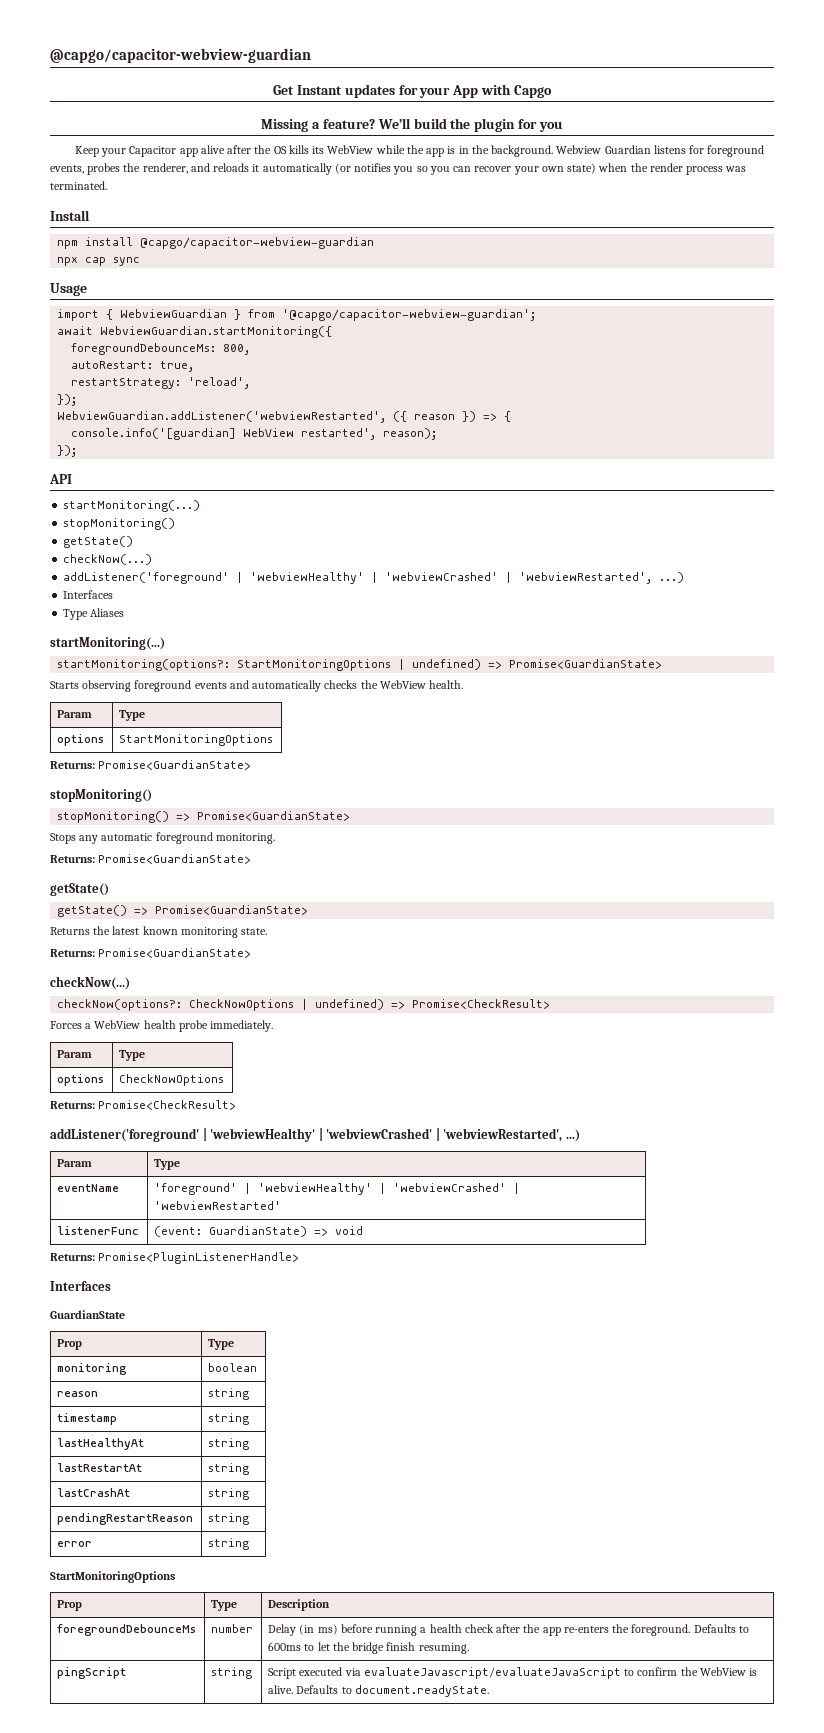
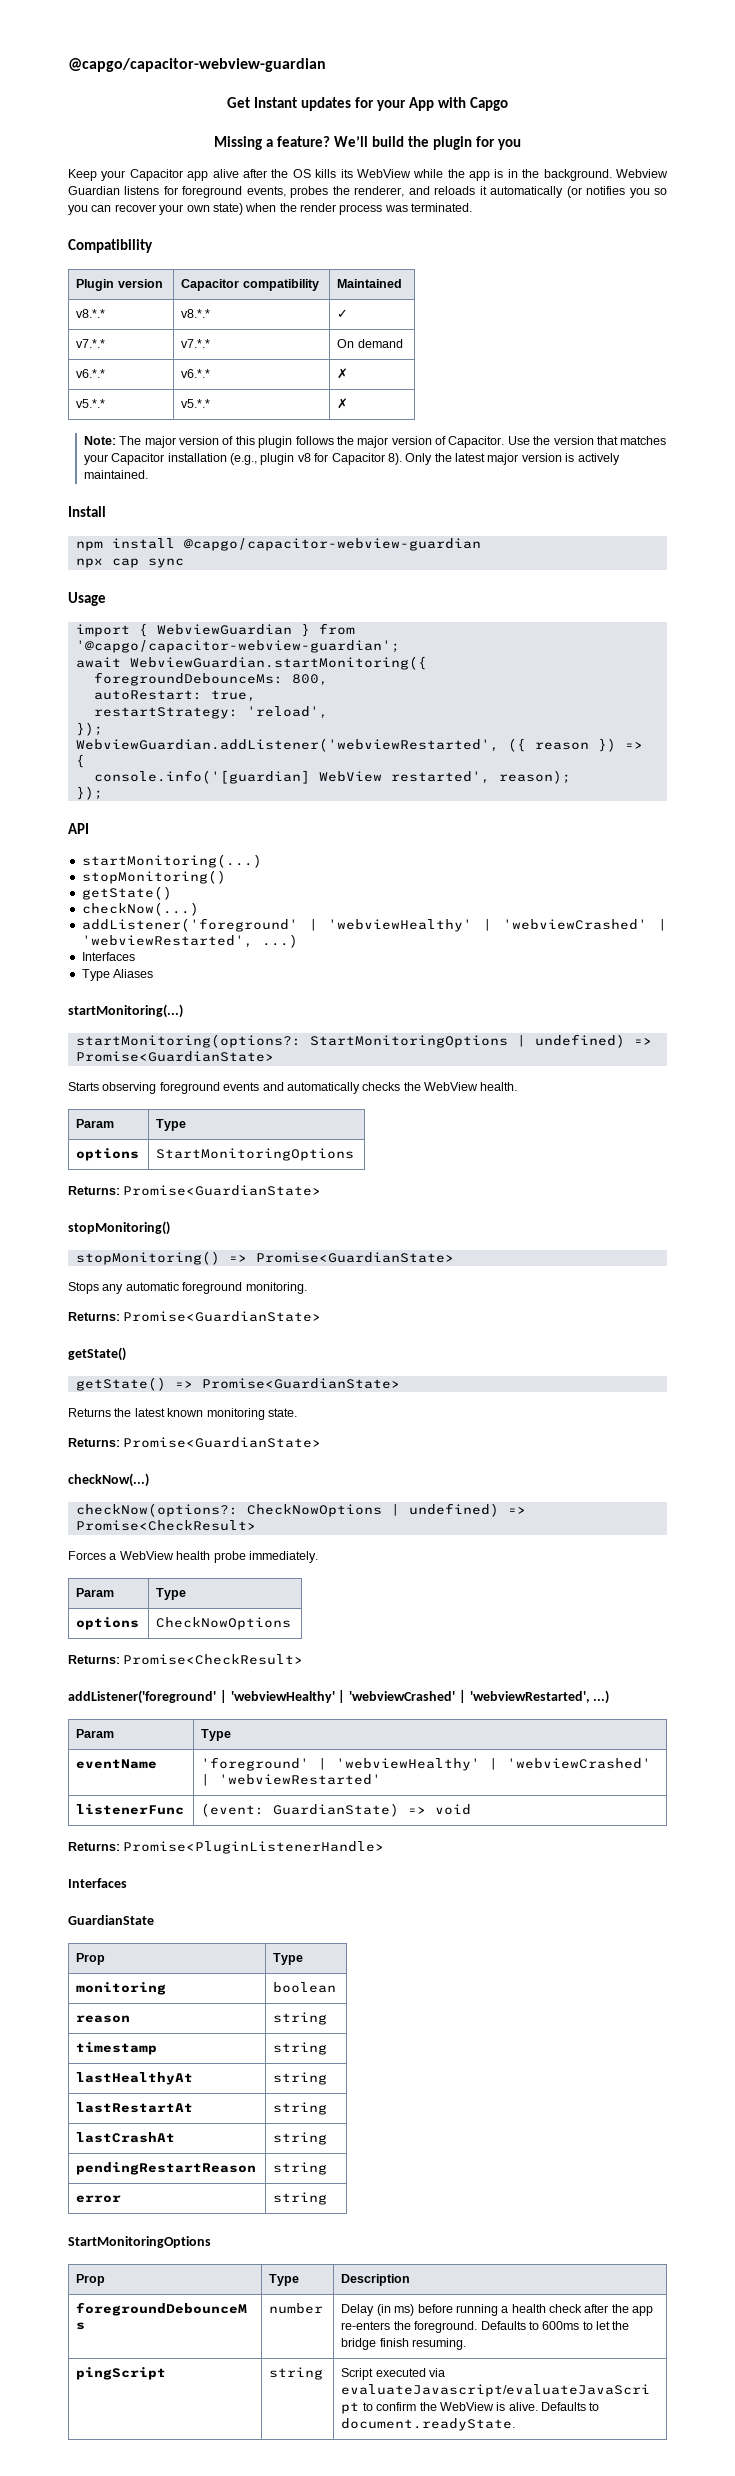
(107, 185) none -> [68,239,153,253] [76,279,163,291] [181,279,319,291] [337,279,403,288] [76,309,106,318] [181,309,211,318] [337,309,349,318] [76,339,106,348] [181,339,211,348] [337,339,403,348] [76,369,106,378] [181,369,211,378] [337,368,349,379] [76,399,106,408] [181,399,211,408] [337,398,349,409] [83,436,667,448] [83,453,620,465] [83,470,148,479] // Compatibility // Plugin version | Capacitor compatibility | Maintained // v8.*.* | v8.*.* | ✓ // v7.*.* | v7.*.* | On demand // v6.*.* | v6.*.* | ✗ // v5.*.* | v5.*.* | ✗ // Note: The major version of this plugin follows the major version of Capacitor. Use the version that matches your Capacitor installation (e.g., plugin v8 for Capacitor 8). Only the latest major version is actively maintained.

